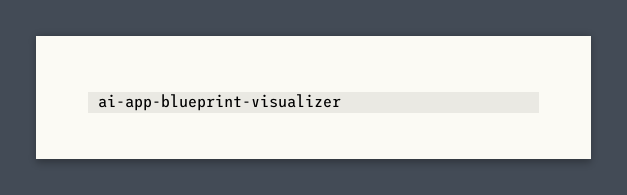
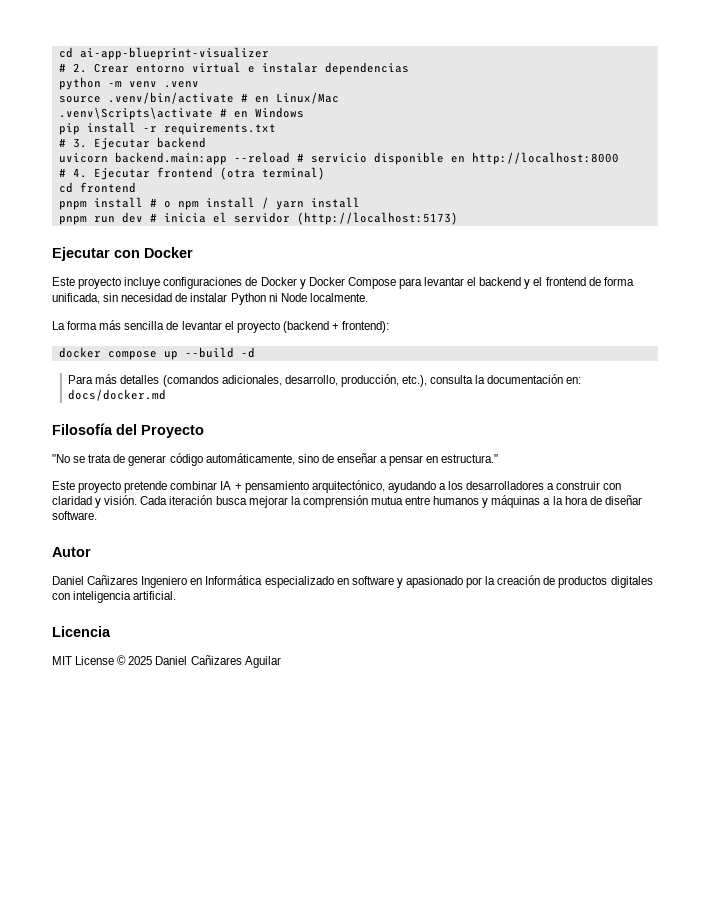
(97, 102) none -> [58,47,73,58] cd
(341, 102) none -> [58,62,409,75] [58,77,199,90] [58,92,339,104] [58,107,304,120] [58,122,276,135] [58,137,206,150] [58,152,619,165] [58,167,325,180] [58,182,136,193] [58,197,360,210] [58,212,458,225] [52,247,193,261] [52,277,634,289] [52,293,368,305] [52,320,390,333] [58,347,255,360] [68,374,582,387] [68,389,167,401] [52,423,204,438] [52,453,499,466] [52,480,622,493] [52,495,642,508] [52,511,97,520] [52,547,91,557] [52,575,653,588] [52,591,177,603] [52,626,111,637] [52,655,281,668] // # 2. Crear entorno virtual e instalar dependencias // python -m venv .venv // source .venv/bin/activate # en Linux/Mac // .venv\Scripts\activate # en Windows // pip install -r requirements.txt // # 3. Ejecutar backend // uvicorn backend.main:app --reload # servicio disponible en http://localhost:8000 // # 4. Ejecutar frontend (otra terminal) // cd frontend // pnpm install # o npm install / yarn install // pnpm run dev # inicia el servidor (http://localhost:5173) // Ejecutar con Docker // Este proyecto incluye configuraciones de Docker y Docker Compose para levantar el backend y el frontend de forma unificada, sin necesidad de instalar Python ni Node localmente. // La forma más sencilla de levantar el proyecto (backend + frontend): // docker compose up --build -d // Para más detalles (comandos adicionales, desarrollo, producción, etc.), consulta la documentación en: docs/docker.md // Filosofía del Proyecto // "No se trata de generar código automáticamente, sino de enseñar a pensar en estructura." // Este proyecto pretende combinar IA + pensamiento arquitectónico, ayudando a los desarrolladores a construir con claridad y visión. Cada iteración busca mejorar la comprensión mutua entre humanos y máquinas a la hora de diseñar software. // Autor // Daniel Cañizares Ingeniero en Informática especializado en software y apasionado por la creación de productos digitales con inteligencia artificial. // Licencia // MIT License © 2025 Daniel Cañizares Aguilar

